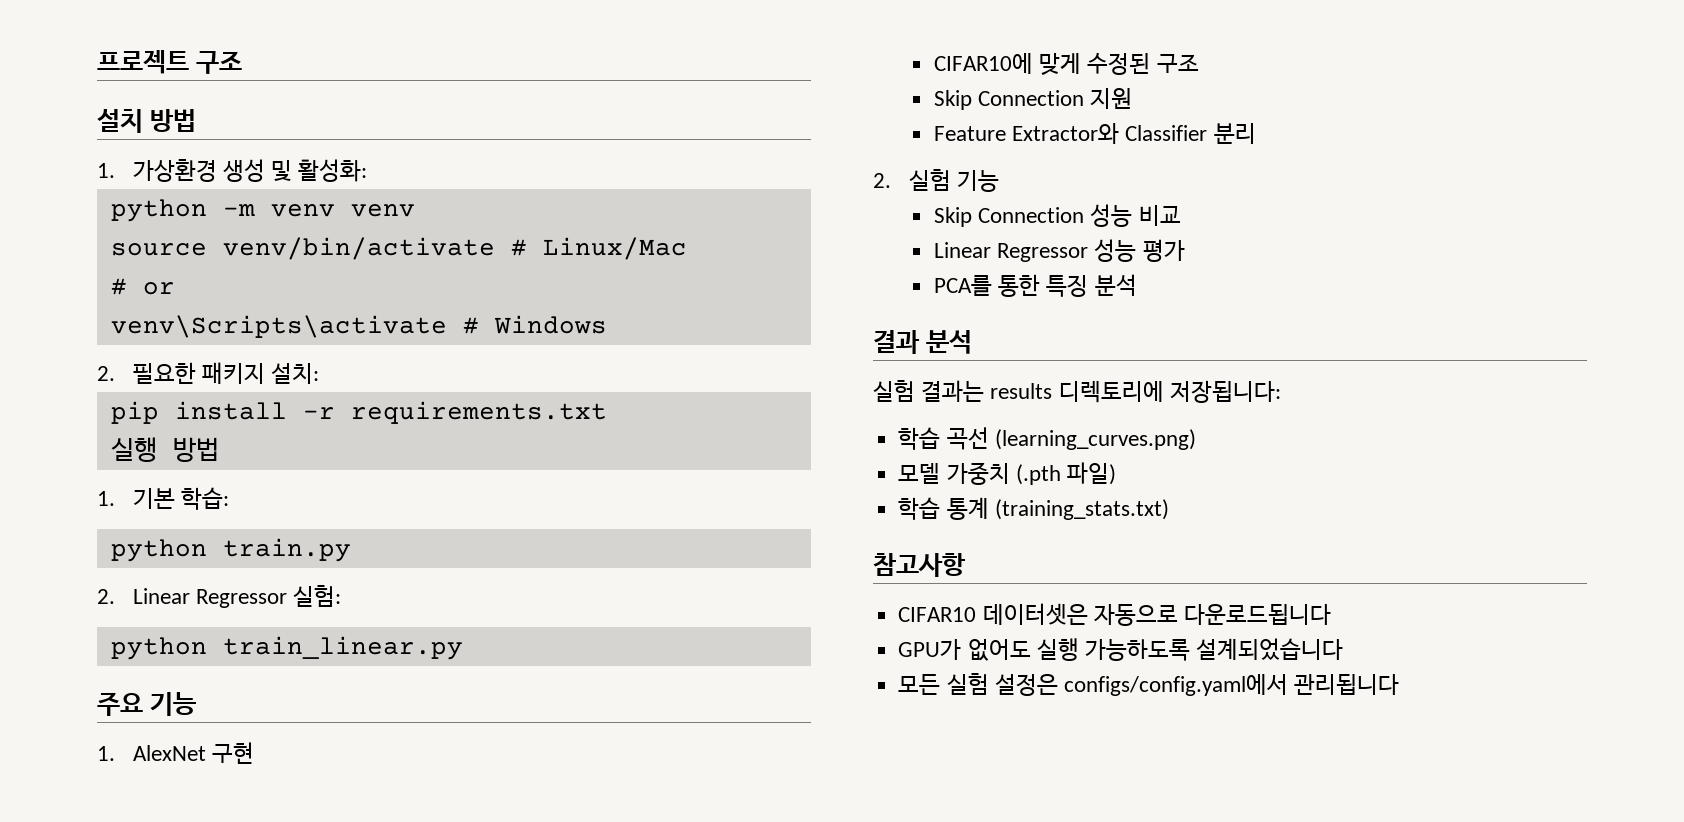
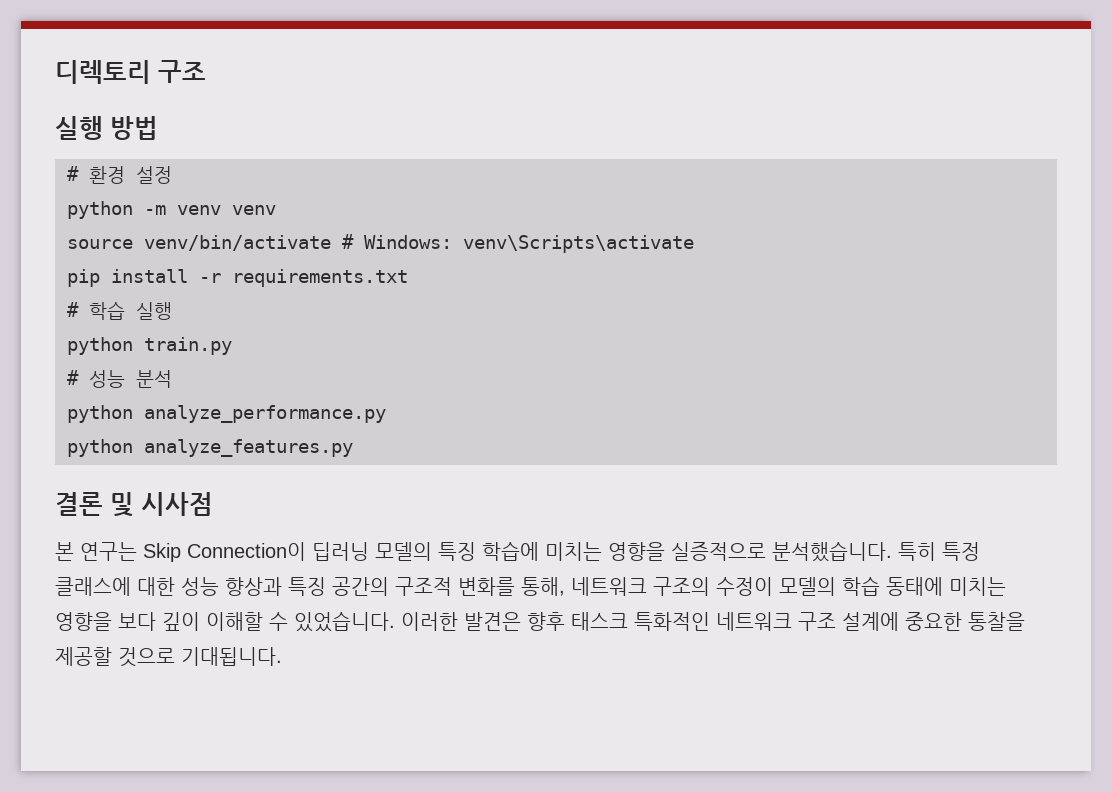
[97,50,242,74] [97,109,196,133] [97,159,368,182] 프로젝트 구조 // 설치 방법 // 1. 가상환경 생성 및 활성화: -> [55,60,206,84] [55,116,158,140] [67,166,172,184] 디렉토리 구조 // 실행 방법 // # 환경 설정
[542,237,687,260] [110,278,175,295] [110,315,607,338] [97,362,320,384] Linux/Mac // # or // venv\Scripts\activate # Windows // 2. 필요한 패키지 설치: -> [364,235,694,253] Windows: venv\Scripts\activate
[110,437,219,462] [97,487,229,510] [110,538,351,562] [97,585,342,608] [110,636,463,660] [97,692,196,716] [97,742,254,764] [933,53,1199,75] [933,88,1133,110] [933,123,1256,144] [873,169,999,192] [933,204,1181,227] [933,239,1185,262] [933,274,1137,297] [873,330,972,354] [873,380,1281,403] [898,427,1196,450] [898,462,1116,485] [898,497,1169,520] [873,553,966,577] [898,603,1331,626] [898,638,1344,661] [898,673,1400,696] 실행 방법 // 1. 기본 학습: // python train.py // 2. Linear Regressor 실험: // python train_linear.py // 주요 기능 // 1. AlexNet 구현 // CIFAR10에 맞게 수정된 구조 // Skip Connection 지원 // Feature Extractor와 Classifier 분리 // 2. 실험 기능 // Skip Connection 성능 비교 // Linear Regressor 성능 평가 // PCA를 통한 특징 분석 // 결과 분석 // 실험 결과는 results 디렉토리에 저장됩니다: // 학습 곡선 (learning_curves.png) // 모델 가중치 (.pth 파일) // 학습 통계 (training_stats.txt) // 참고사항 // CIFAR10 데이터셋은 자동으로 다운로드됩니다 // GPU가 없어도 실행 가능하도록 설계되었습니다 // 모든 실험 설정은 configs/config.yaml에서 관리됩니다 -> [67,301,172,320] [67,337,232,355] [67,370,172,388] [67,405,386,423] [67,439,353,457] [55,492,213,517] [55,541,980,562] [55,576,1006,596] [55,611,1025,632] [55,647,282,667] # 학습 실행 // python train.py // # 성능 분석 // python analyze_performance.py // python analyze_features.py // 결론 및 시사점 // 본 연구는 Skip Connection이 딥러닝 모델의 특징 학습에 미치는 영향을 실증적으로 분석했습니다. 특히 특정 클래스에 대한 성능 향상과 특징 공간의 구조적 변화를 통해, 네트워크 구조의 수정이 모델의 학습 동태에 미치는 영향을 보다 깊이 이해할 수 있었습니다. 이러한 발견은 향후 태스크 특화적인 네트워크 구조 설계에 중요한 통찰을 제공할 것으로 기대됩니다.

